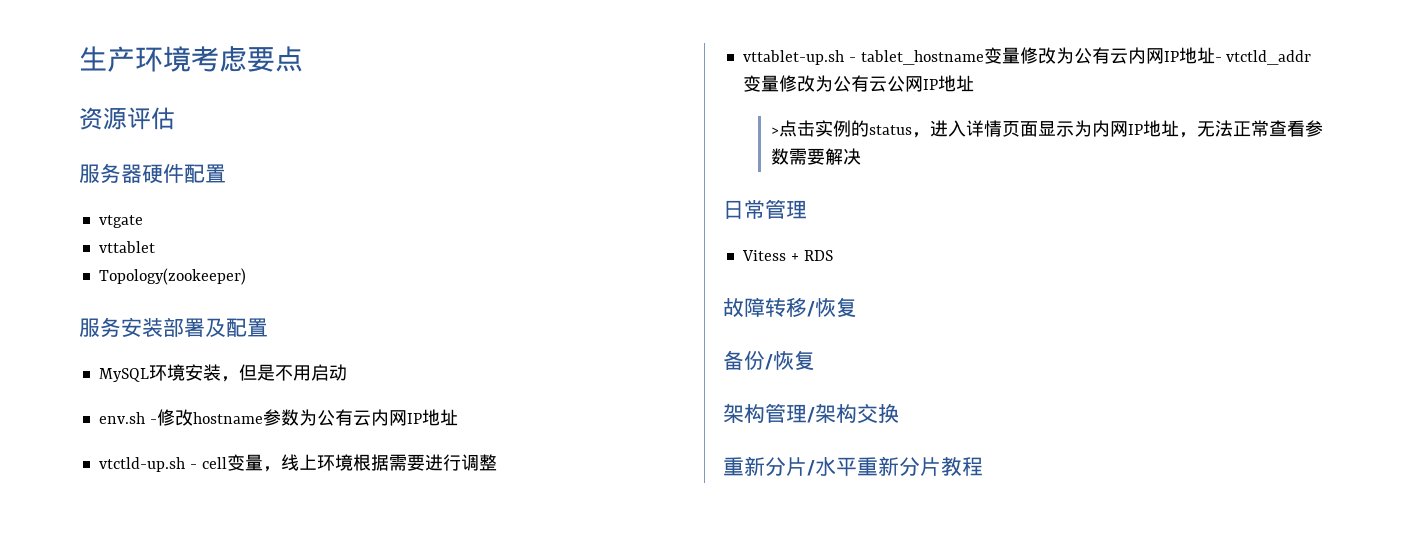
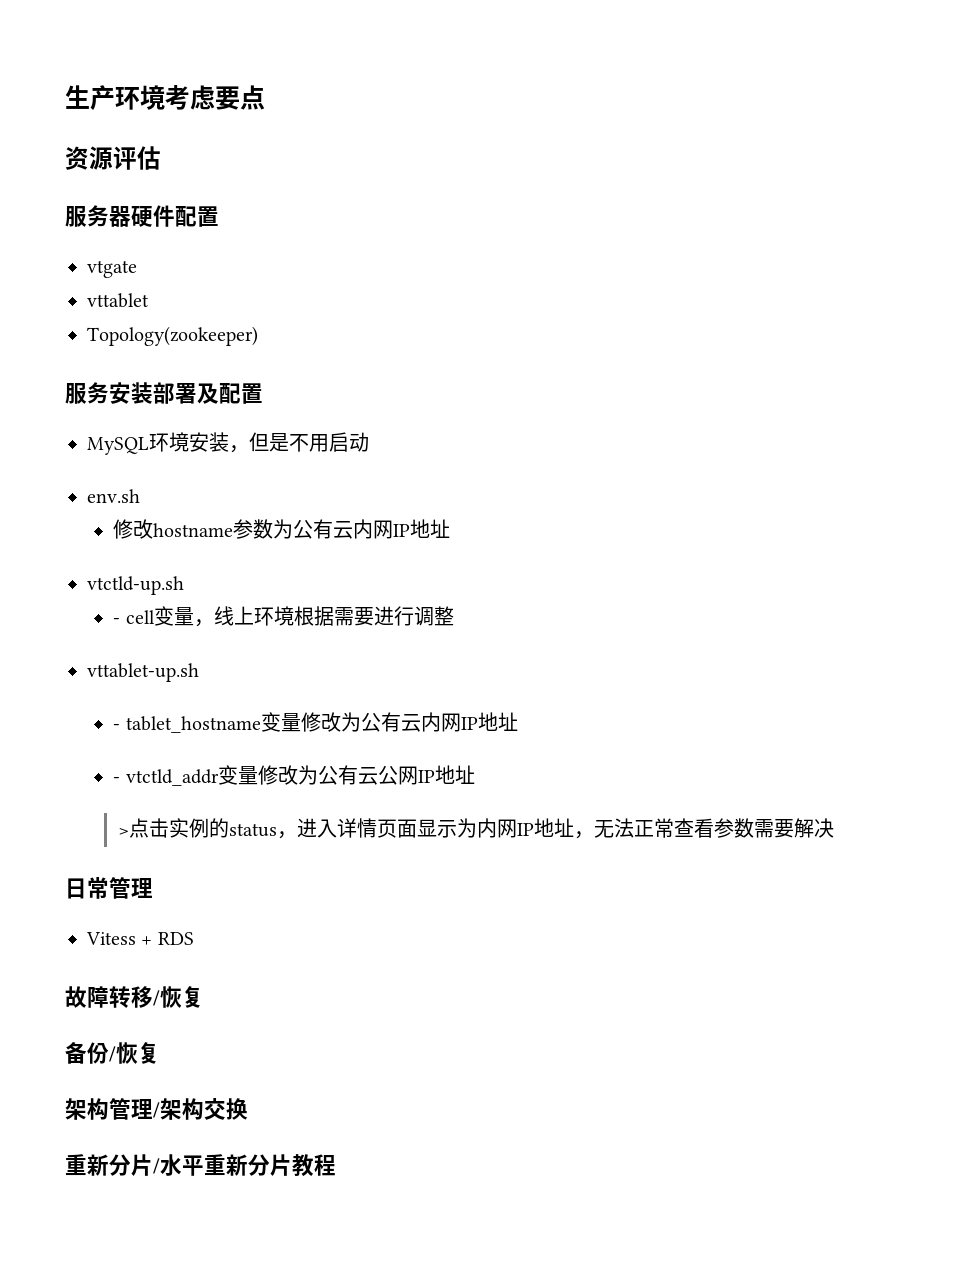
[149,419,157,424] - -> (140, 496) //
(185, 464) none -> (184, 585) //
(844, 57) none -> (199, 672) //
(1215, 55) none -> (518, 721) //

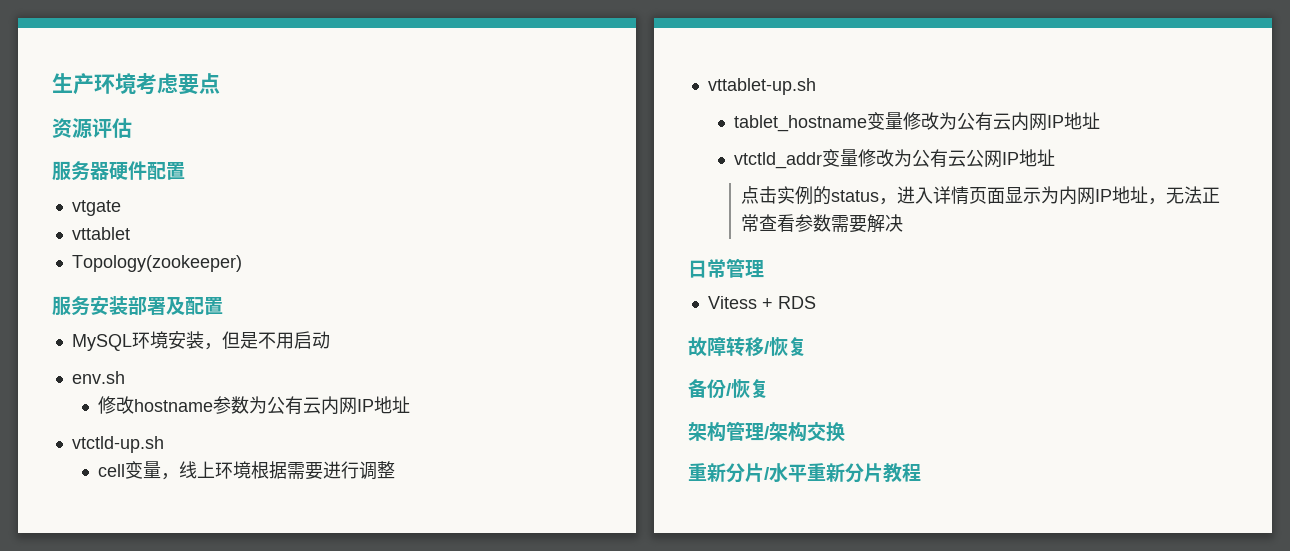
[113,618,121,624] - -> (164, 444) none
[113,724,121,730] - -> (816, 86) none
[113,777,121,783] - -> (1101, 120) none
[117,828,129,836] > -> (1056, 157) none

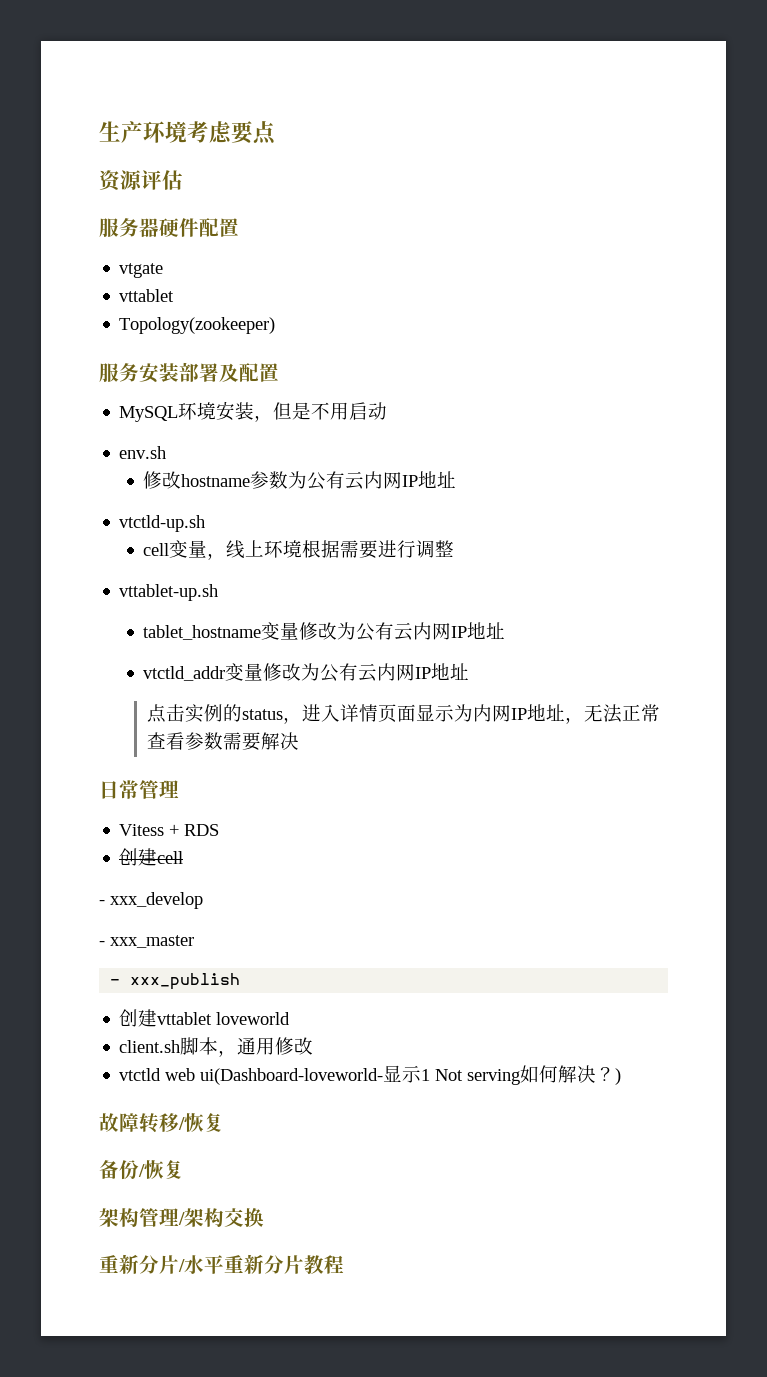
[966,149,985,167] 公 -> [377,663,397,681] 内
(816, 302) none -> [119,848,184,866] [99,892,203,909] [99,935,194,948] [110,973,241,990] [119,1009,291,1027] [119,1037,314,1057] [119,1065,622,1085] // 创建cell // - xxx_develop // - xxx_master // - xxx_publish // 创建vttablet loveworld // client.sh脚本，通用修改 // vtctld web ui(Dashboard-loveworld-显示1 Not serving如何解决？)

